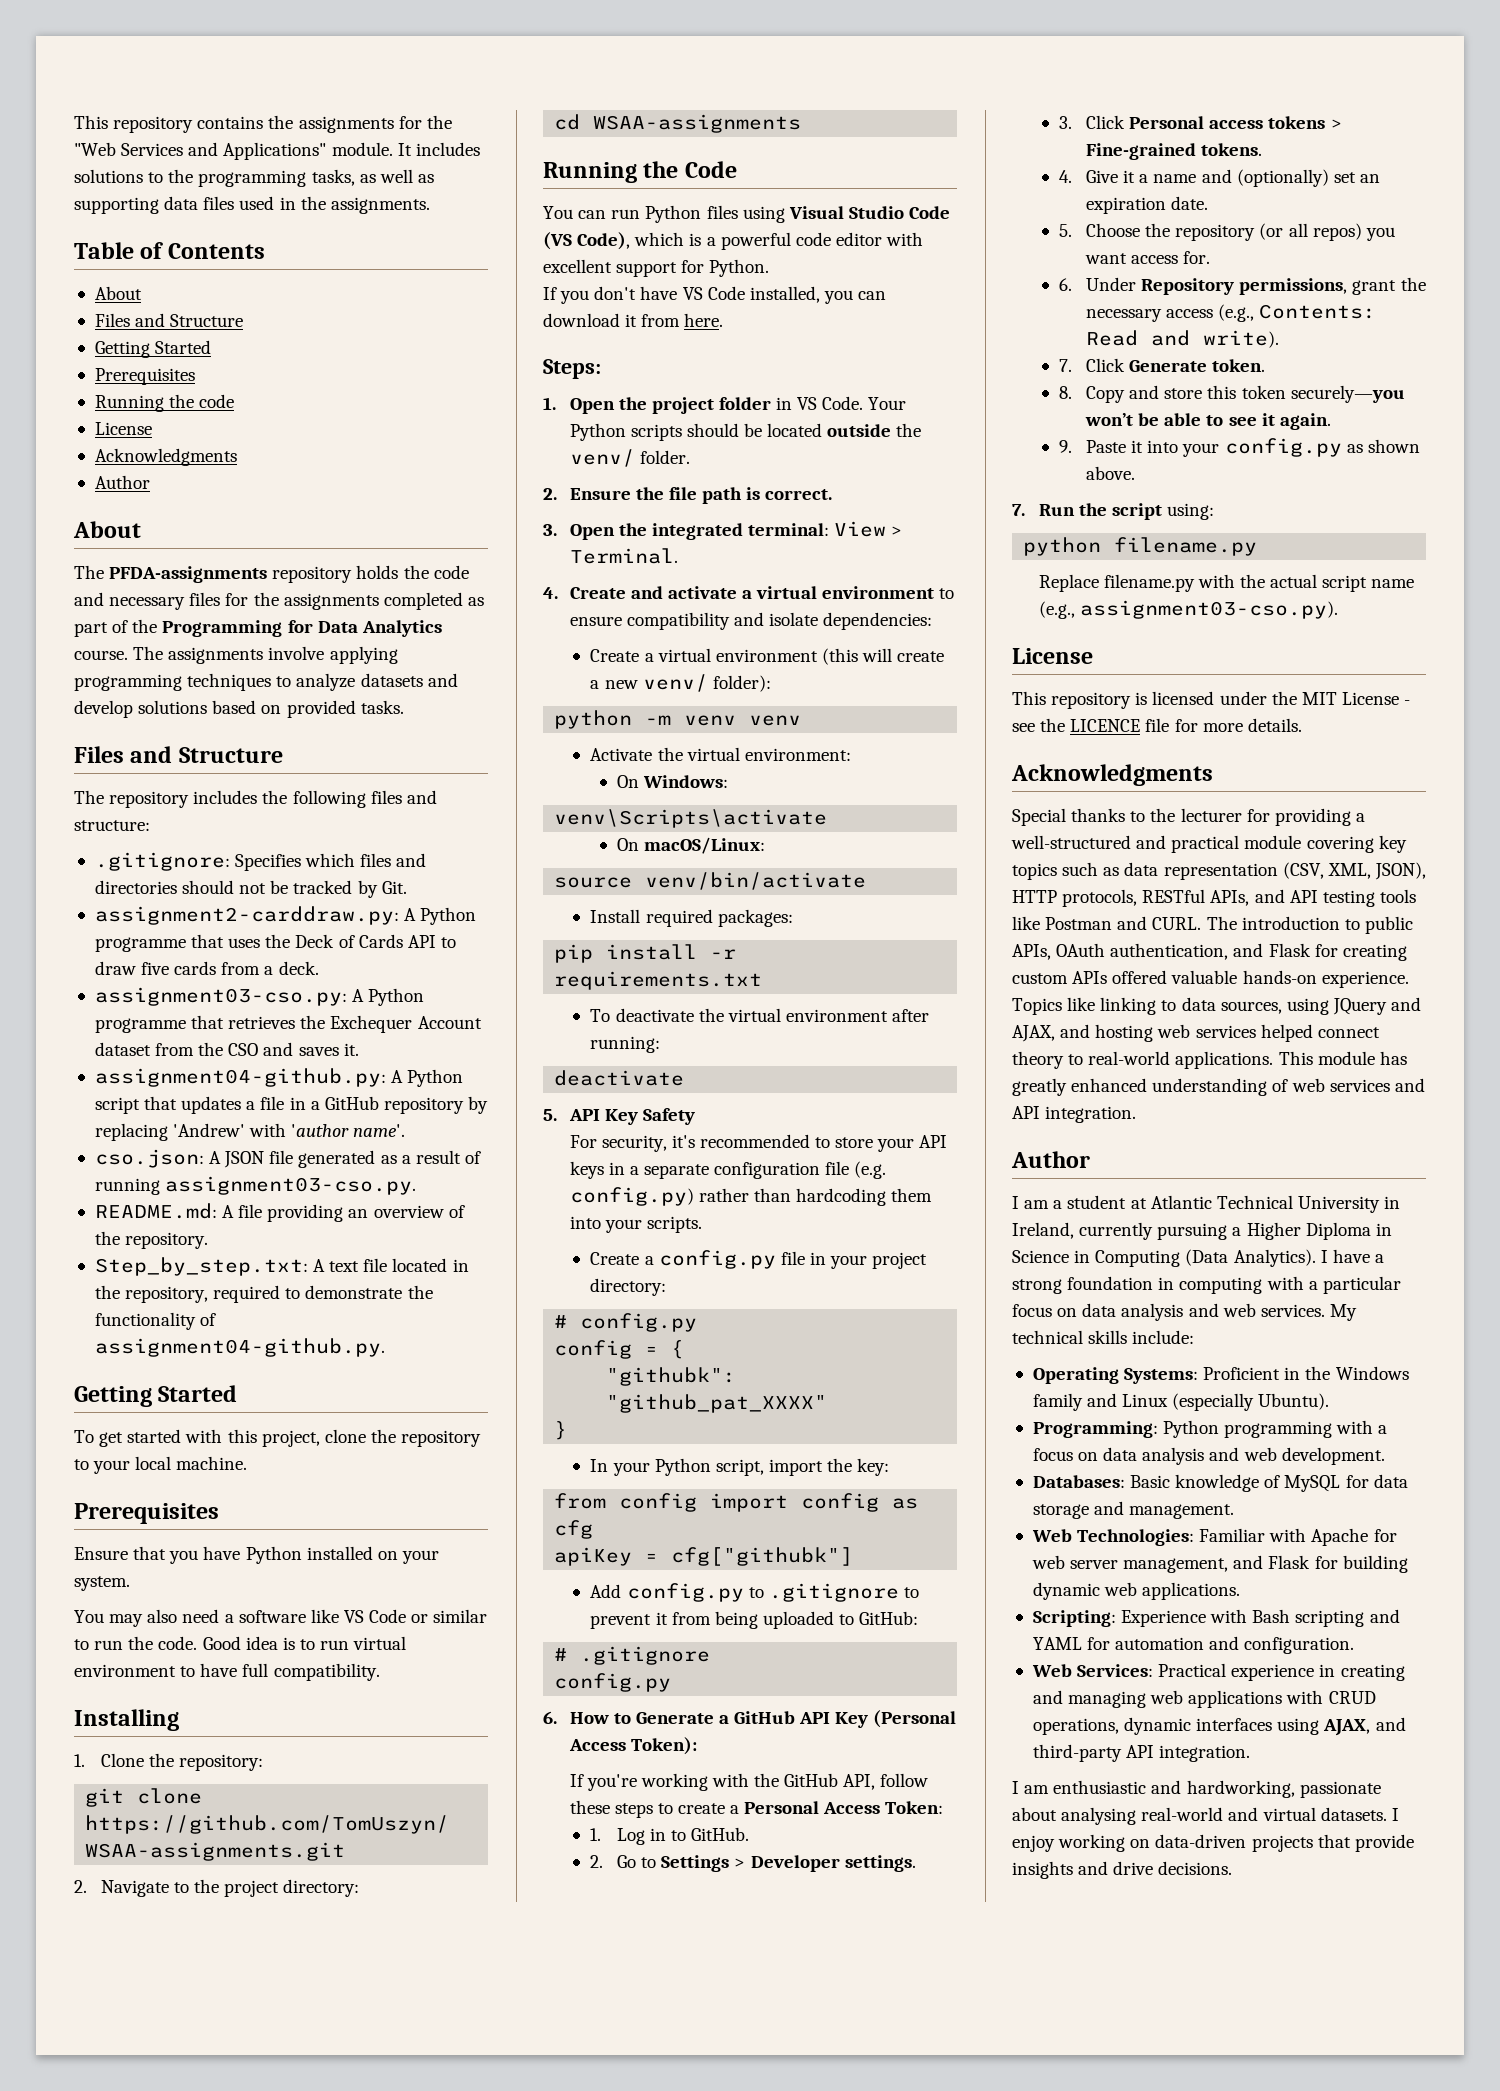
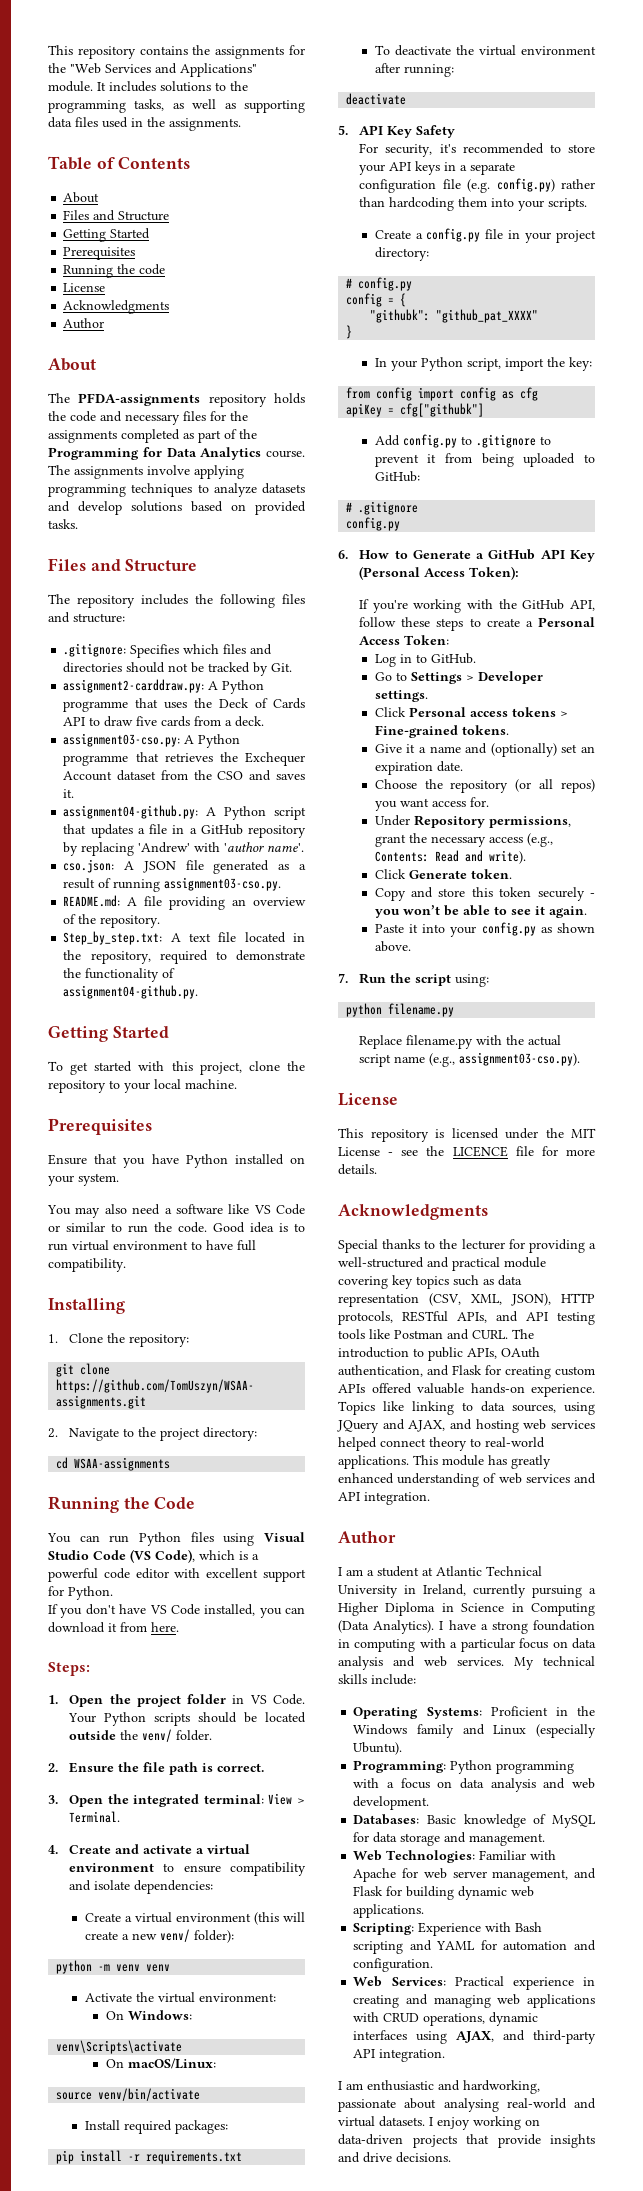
[590,1828,602,1841] 1. -> (450, 640) none
[590,1855,604,1868] 2. -> (476, 658) none
[1059,116,1073,129] 3. -> (428, 696) none
[1059,170,1073,183] 4. -> (509, 730) none
[1059,224,1073,237] 5. -> (463, 766) none
[1059,278,1073,291] 6. -> (489, 802) none
[1059,359,1073,372] 7. -> (526, 857) none
[1059,386,1073,399] 8. -> (512, 874) none
[1290,385,1405,403] securely—you -> [537,887,595,901] [374,909,400,918] securely - you
[1059,440,1073,453] 9. -> (587, 912) none

